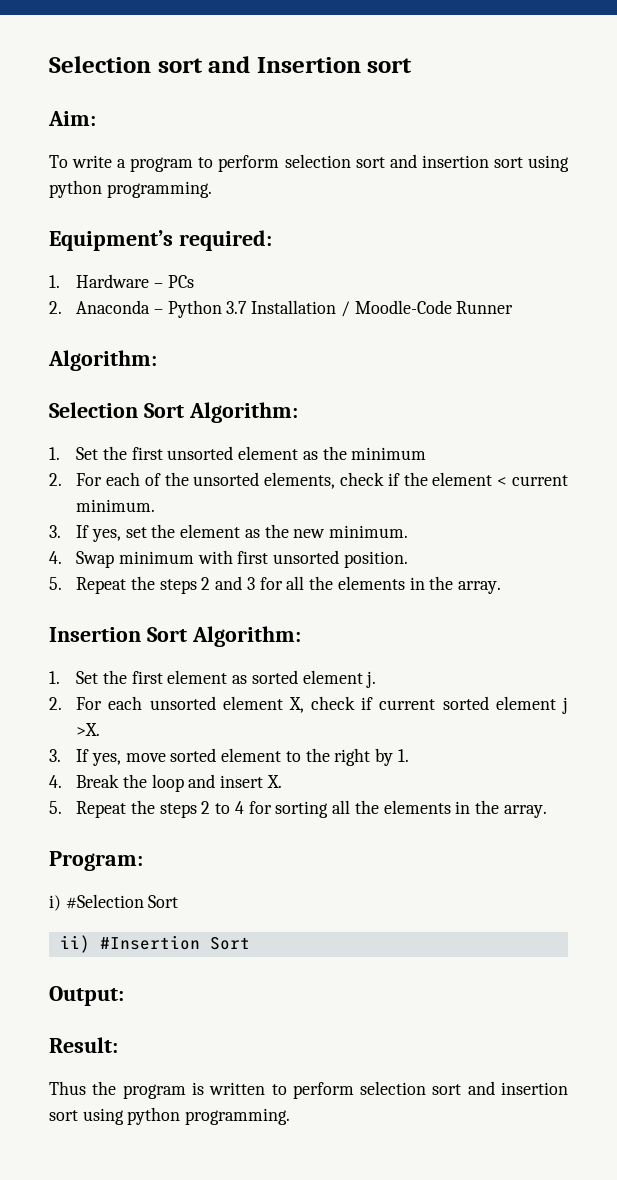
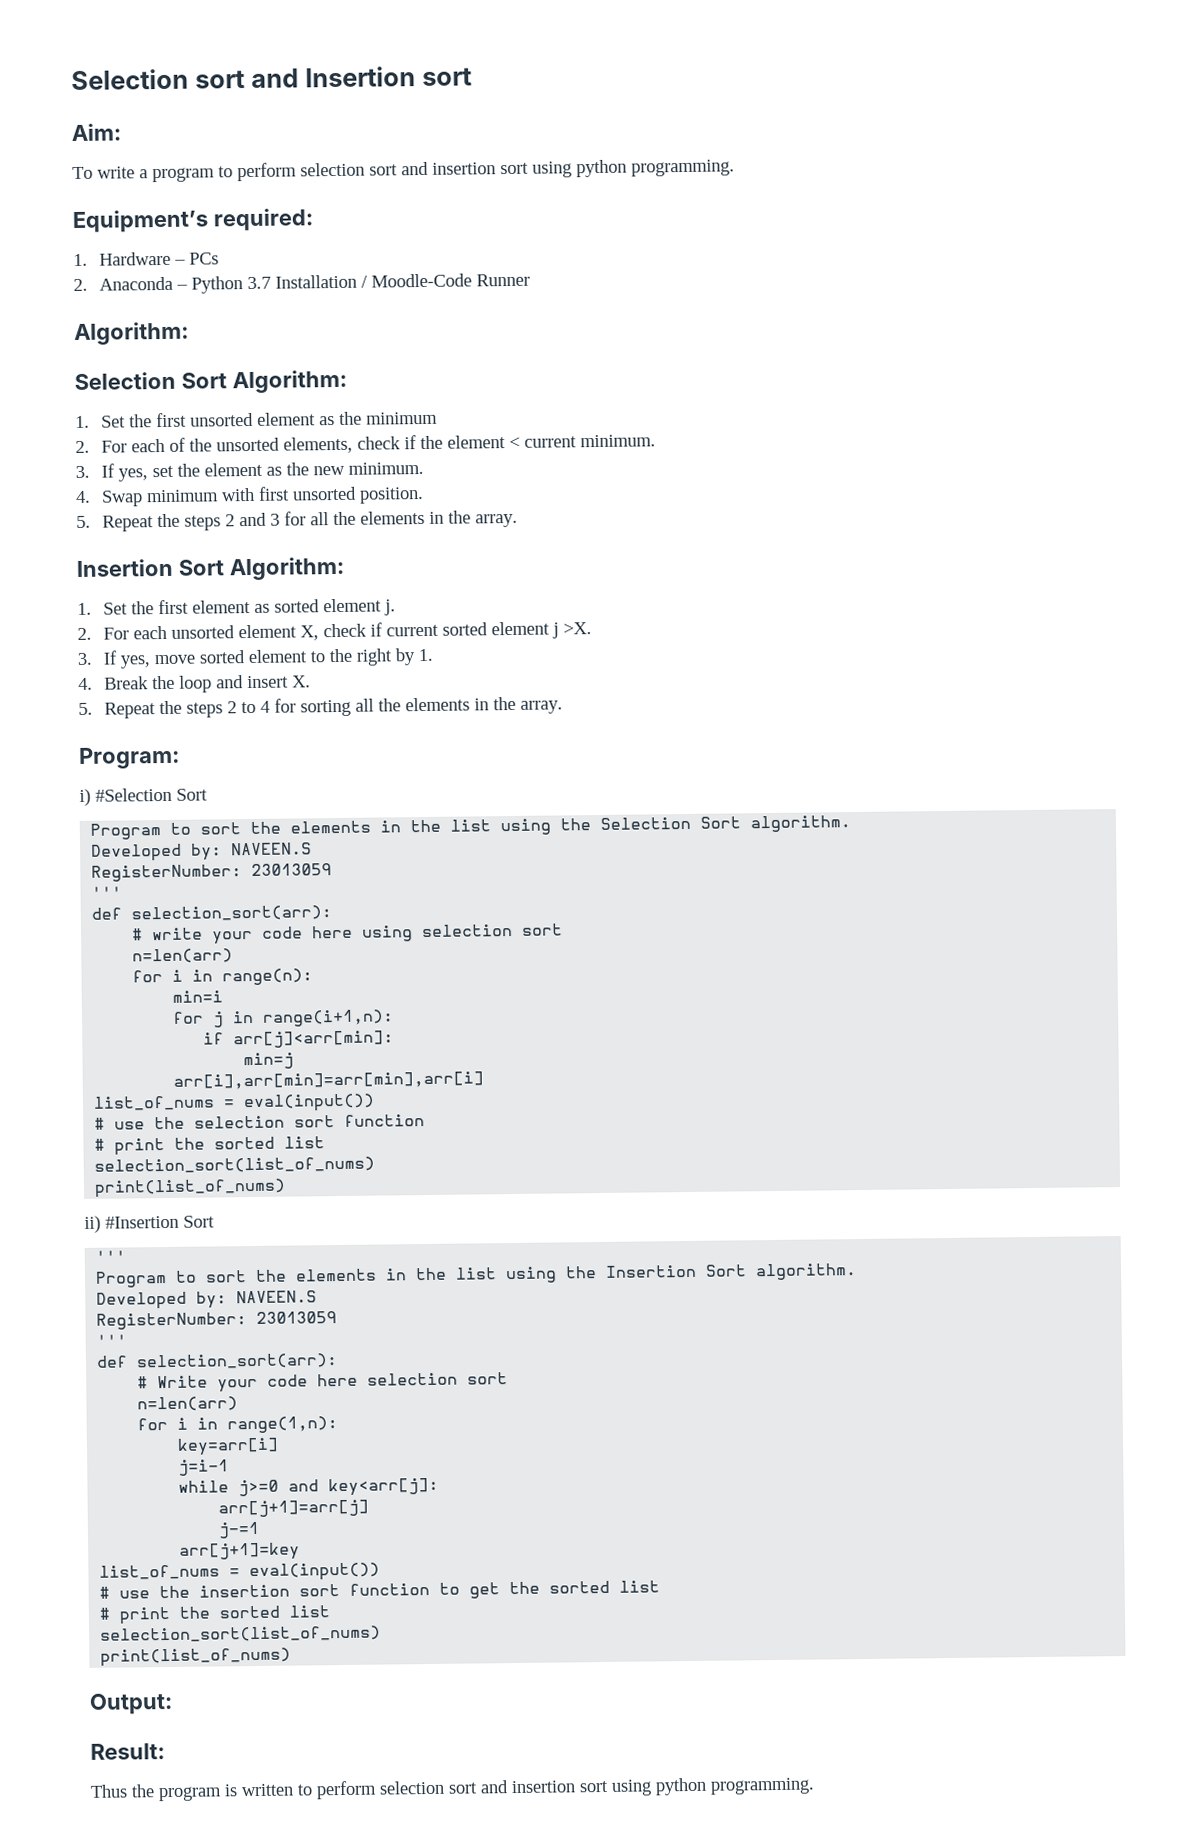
[59,935,250,953] ii) #Insertion Sort -> [90,815,852,840] [91,842,313,862] [91,863,333,882] [91,886,123,899] [91,905,333,922] [132,923,564,945] [132,948,234,964] [132,968,314,986] [172,990,224,1003] [172,1009,395,1028] [203,1030,395,1049] [243,1052,295,1070] [173,1071,485,1090] [93,1093,376,1113] [94,1114,426,1130] [94,1136,326,1156] [94,1156,376,1174] [94,1178,287,1198] [84,1215,215,1233] [95,1250,127,1263] [95,1263,858,1288] [96,1290,318,1310] [96,1311,338,1330] [96,1334,128,1347] [96,1353,339,1370] [137,1372,509,1393] [137,1396,239,1412] [137,1416,339,1434] [177,1437,280,1456] [178,1459,230,1476] [178,1477,440,1497] [218,1499,370,1518] [218,1521,261,1539] [179,1542,301,1561] [99,1562,381,1582] [99,1580,661,1599] [99,1605,331,1625] [100,1625,382,1643] [100,1647,292,1667] Program to sort the elements in the list using the Selection Sort algorithm. // Developed by: NAVEEN.S // RegisterNumber: 23013059 // ''' // def selection_sort(arr): // # write your code here using selection sort // n=len(arr) // for i in range(n): // min=i // for j in range(i+1,n): // if arr[j]<arr[min]: // min=j // arr[i],arr[min]=arr[min],arr[i] // list_of_nums = eval(input()) // # use the selection sort function // # print the sorted list // selection_sort(list_of_nums) // print(list_of_nums) // ii) #Insertion Sort // ''' // Program to sort the elements in the list using the Insertion Sort algorithm. // Developed by: NAVEEN.S // RegisterNumber: 23013059 // ''' // def selection_sort(arr): // # Write your code here selection sort // n=len(arr) // for i in range(1,n): // key=arr[i] // j=i-1 // while j>=0 and key<arr[j]: // arr[j+1]=arr[j] // j-=1 // arr[j+1]=key // list_of_nums = eval(input()) // # use the insertion sort function to get the sorted list // # print the sorted list // selection_sort(list_of_nums) // print(list_of_nums)

